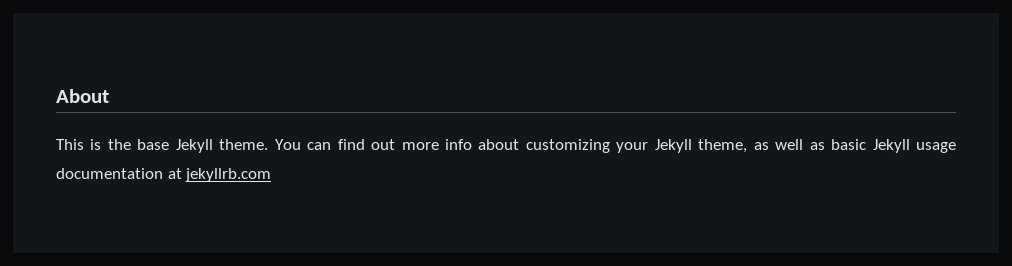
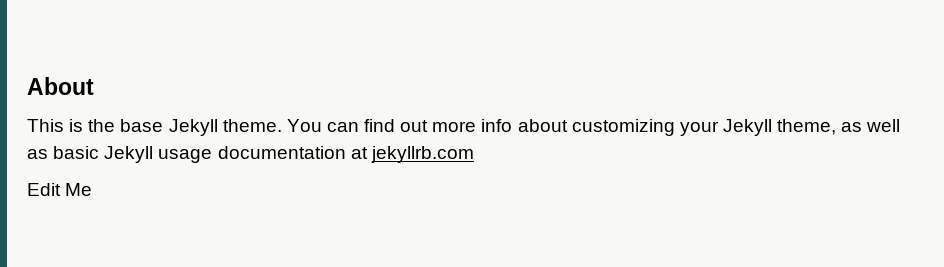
(272, 175) none -> [27,183,93,196] // Edit Me

